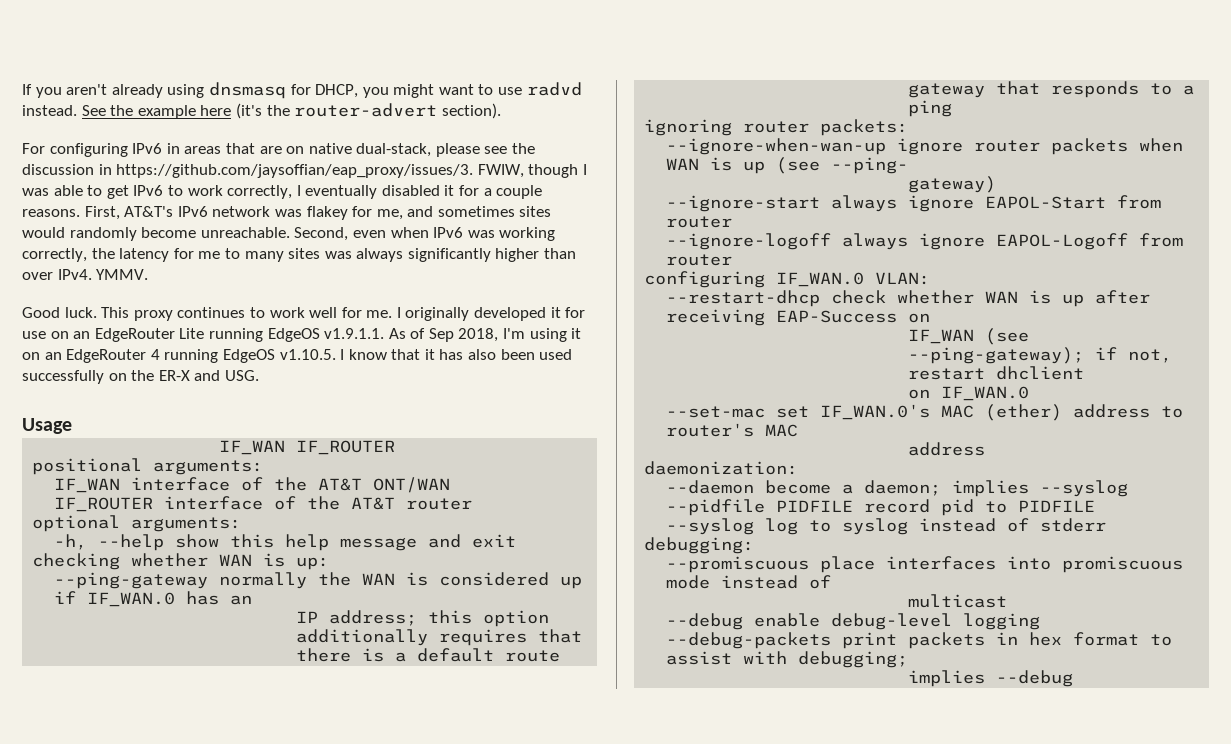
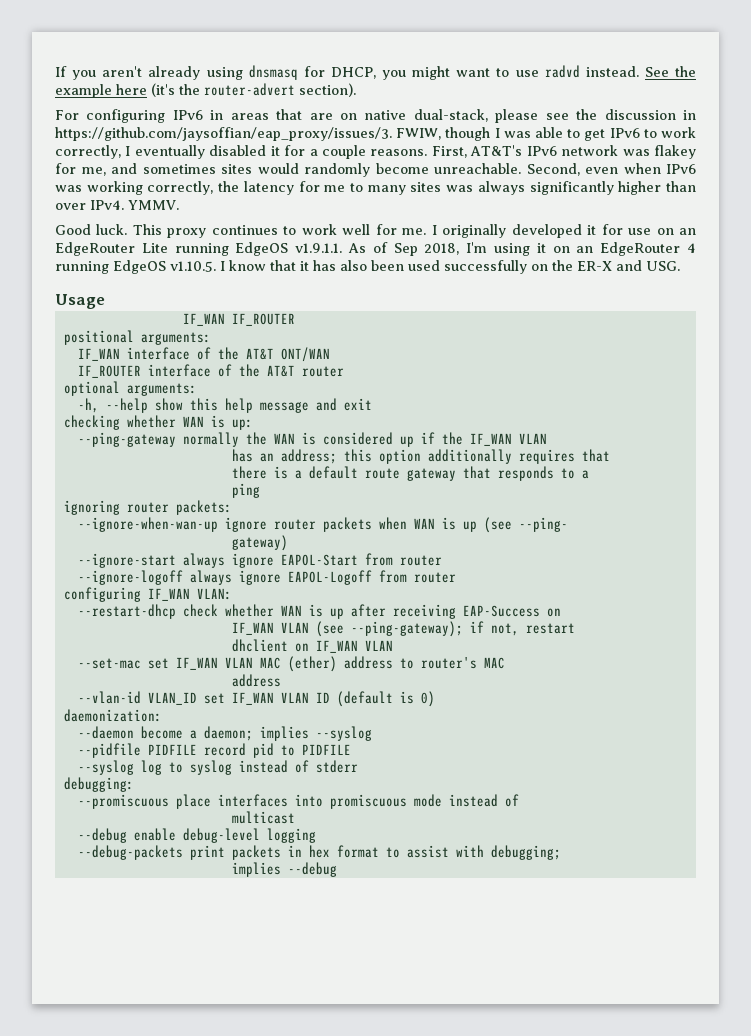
[87,592,176,607] IF_WAN.0 -> [441,432,547,446] the IF_WAN VLAN //
[296,611,319,623] // IP -> (274, 457) none
[776,272,865,287] IF_WAN.0 -> [147,588,190,601] IF_WAN
(975, 336) none -> [280,622,309,633] VLAN
(986, 374) none -> (575, 628) //
[908,386,1030,401] // on IF_WAN.0 -> [294,640,393,653] on IF_WAN VLAN
[820,404,931,420] IF_WAN.0's -> [175,657,253,670] IF_WAN VLAN
(986, 449) none -> [77,691,435,707] // --vlan-id VLAN_ID set IF_WAN VLAN ID (default is 0)

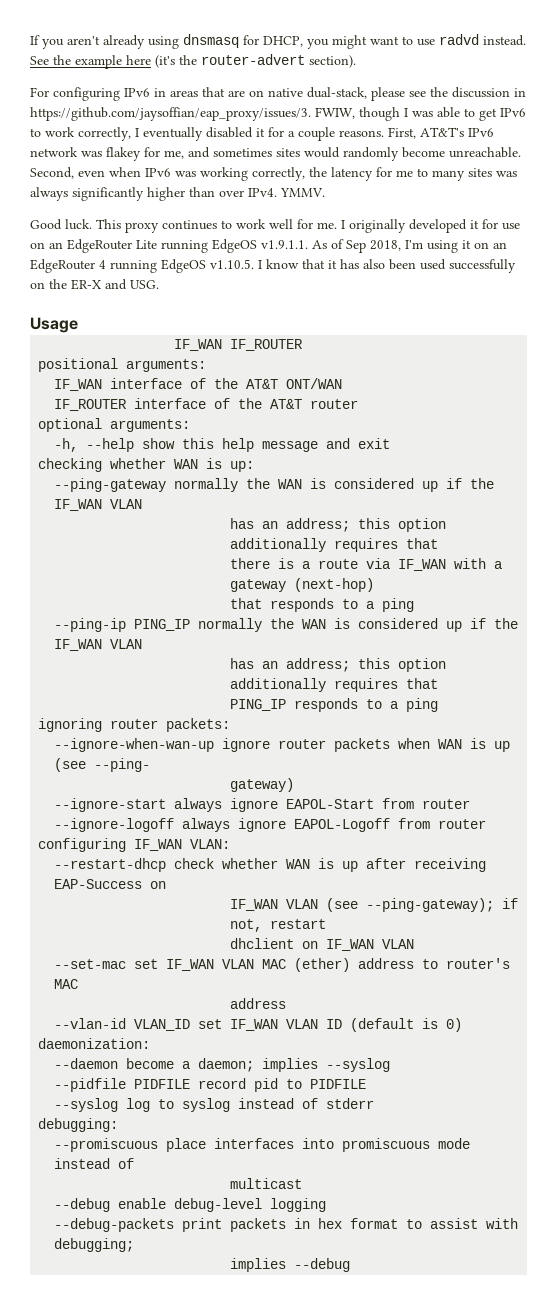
[308,466,589,481] default route gateway that responds to a // -> [318,558,503,571] [230,578,375,592] [230,598,415,612] [54,618,519,632] [54,639,143,651] [230,658,447,672] [230,678,439,692] [230,698,399,712] route via IF_WAN with a gateway (next-hop) // that responds to a ping // --ping-ip PING_IP normally the WAN is considered up if the IF_WAN VLAN // has an address; this option additionally requires that // PING_IP responds to a

